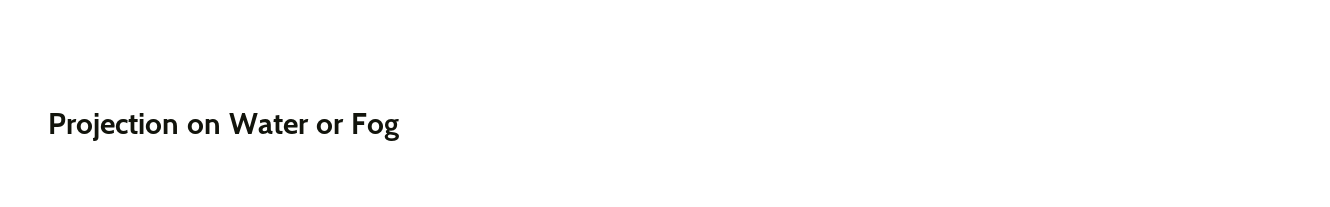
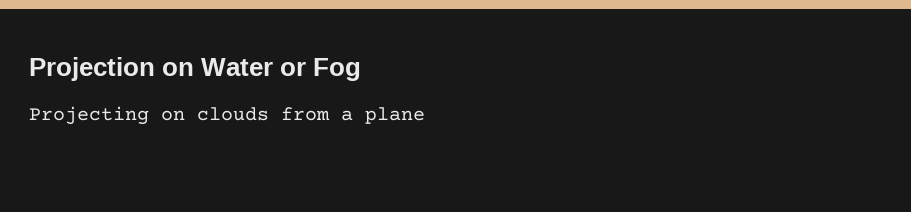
(400, 127) none -> [29,106,425,125] // Projecting on clouds from a plane

